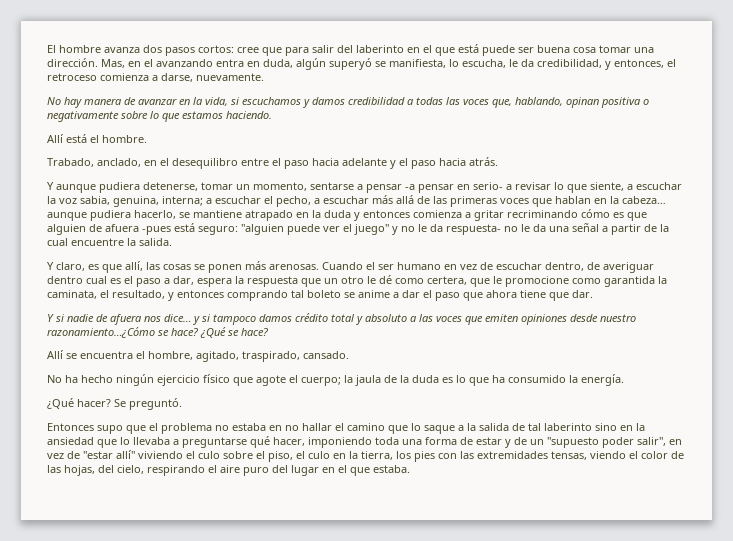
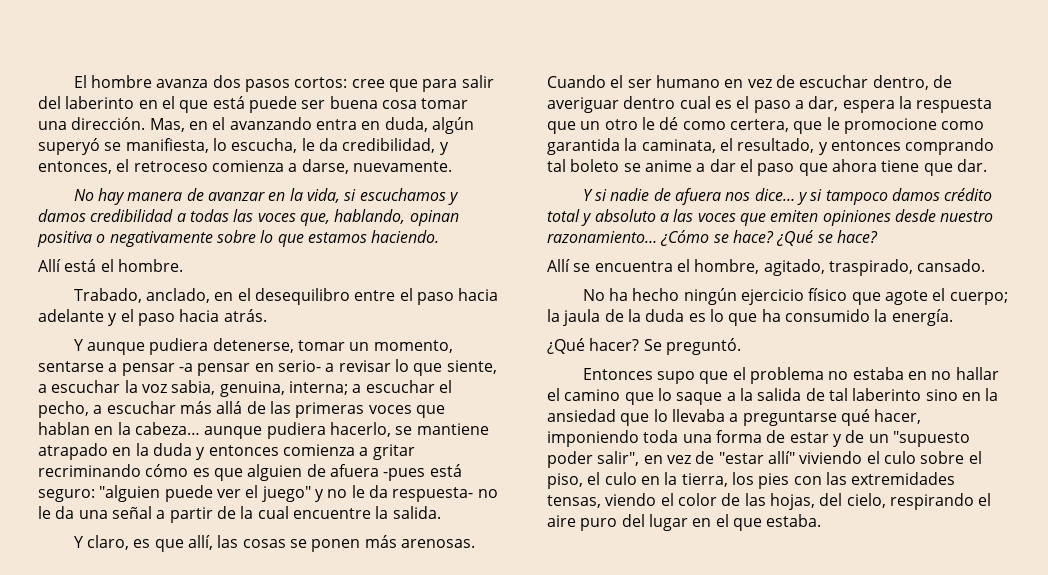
[47,327,155,338] razonamiento…¿Cómo -> [547,230,710,246] razonamiento… ¿Cómo

